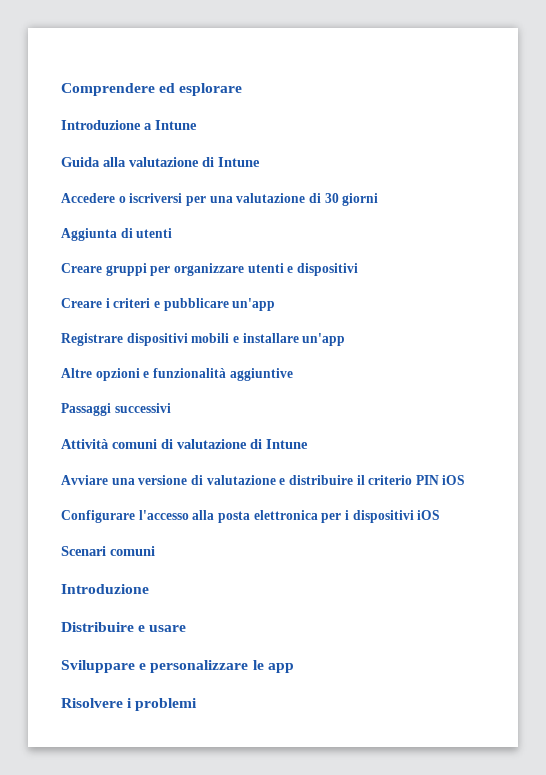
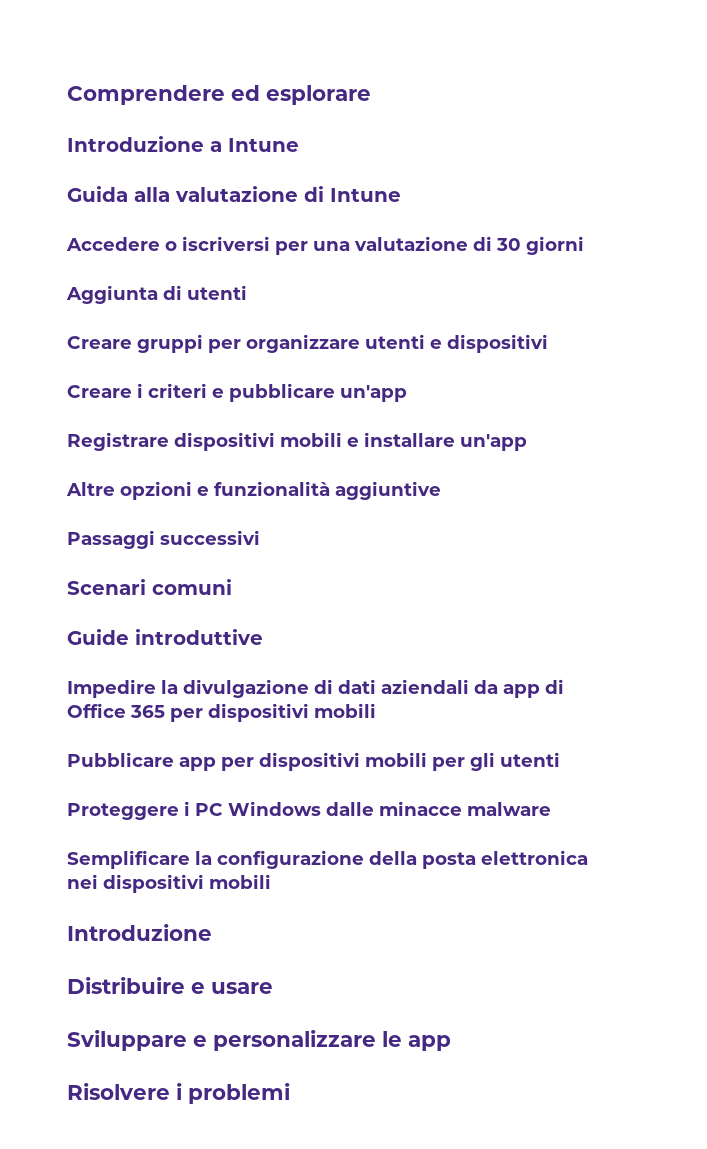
[61,439,308,449] [61,475,466,485] [61,510,441,523] [61,546,155,556] Attività comuni di valutazione di Intune // Avviare una versione di valutazione e distribuire il criterio PIN iOS // Configurare l'accesso alla posta elettronica per i dispositivi iOS // Scenari comuni -> [67,579,232,595] [67,629,263,645] [67,679,564,698] [67,703,376,722] [67,752,560,771] [67,801,551,820] [67,850,588,869] [67,874,271,893] Scenari comuni // Guide introduttive // Impedire la divulgazione di dati aziendali da app di Office 365 per dispositivi mobili // Pubblicare app per dispositivi mobili per gli utenti // Proteggere i PC Windows dalle minacce malware // Semplificare la configurazione della posta elettronica nei dispositivi mobili

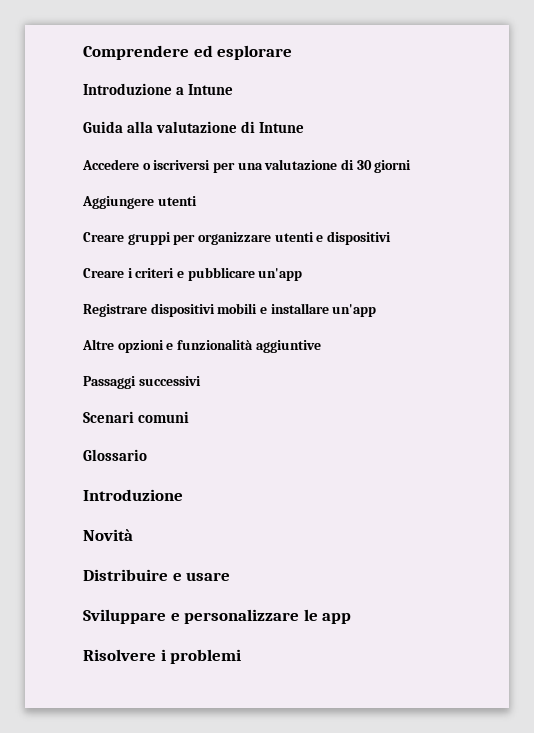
[66,285,182,304] Aggiunta di -> [82,196,154,209] Aggiungere
[67,629,263,645] [67,679,564,698] [67,703,376,722] [67,752,560,771] [67,801,551,820] [67,850,588,869] [67,874,271,893] [67,924,212,941] Guide introduttive // Impedire la divulgazione di dati aziendali da app di Office 365 per dispositivi mobili // Pubblicare app per dispositivi mobili per gli utenti // Proteggere i PC Windows dalle minacce malware // Semplificare la configurazione della posta elettronica nei dispositivi mobili // Introduzione -> [83,449,147,461] [83,489,183,501] [83,529,133,541] Glossario // Introduzione // Novità

